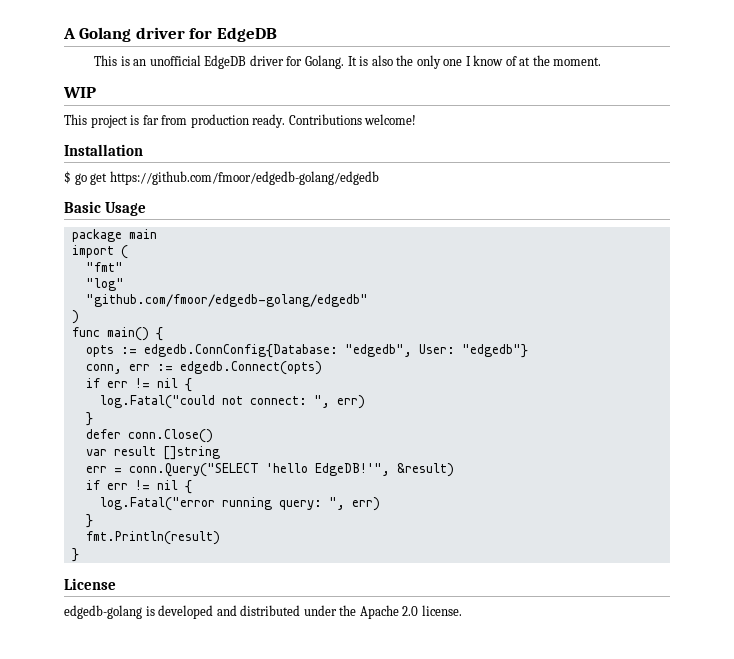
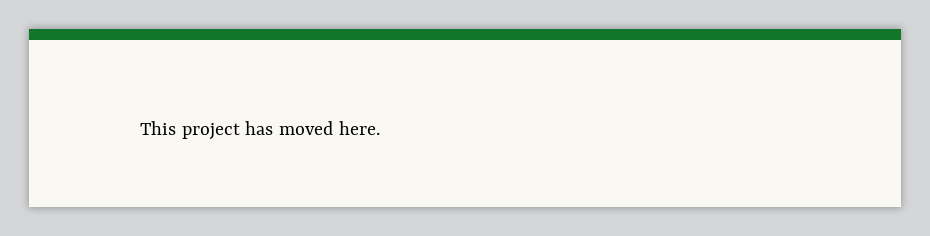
[63,27,277,42] [94,55,602,69] [63,87,96,98] [64,114,417,128] [64,144,143,156] [64,171,379,185] [64,201,147,216] [71,229,157,242] [71,245,128,259] [85,262,123,272] [85,278,124,291] [85,294,368,307] [71,310,79,324] [71,327,163,341] [85,344,528,358] [85,361,322,375] [85,378,192,392] [99,395,365,409] [85,412,93,426] [85,429,213,443] [85,446,220,460] [85,463,454,477] [85,480,192,494] [99,497,380,511] [85,514,93,528] [85,531,220,545] [71,548,79,562] [64,578,116,590] [64,605,462,619] A Golang driver for EdgeDB // This is an unofficial EdgeDB driver for Golang. It is also the only one I know of at the moment. // WIP // This project is far from production ready. Contributions welcome! // Installation // $ go get https://github.com/fmoor/edgedb-golang/edgedb // Basic Usage // package main // import ( // "fmt" // "log" // "github.com/fmoor/edgedb-golang/edgedb" // ) // func main() { // opts := edgedb.ConnConfig{Database: "edgedb", User: "edgedb"} // conn, err := edgedb.Connect(opts) // if err != nil { // log.Fatal("could not connect: ", err) // } // defer conn.Close() // var result []string // err = conn.Query("SELECT 'hello EdgeDB!'", &result) // if err != nil { // log.Fatal("error running query: ", err) // } // fmt.Println(result) // } // License // edgedb-golang is developed and distributed under the Apache 2.0 license. -> [140,121,380,140] This project has moved here.

